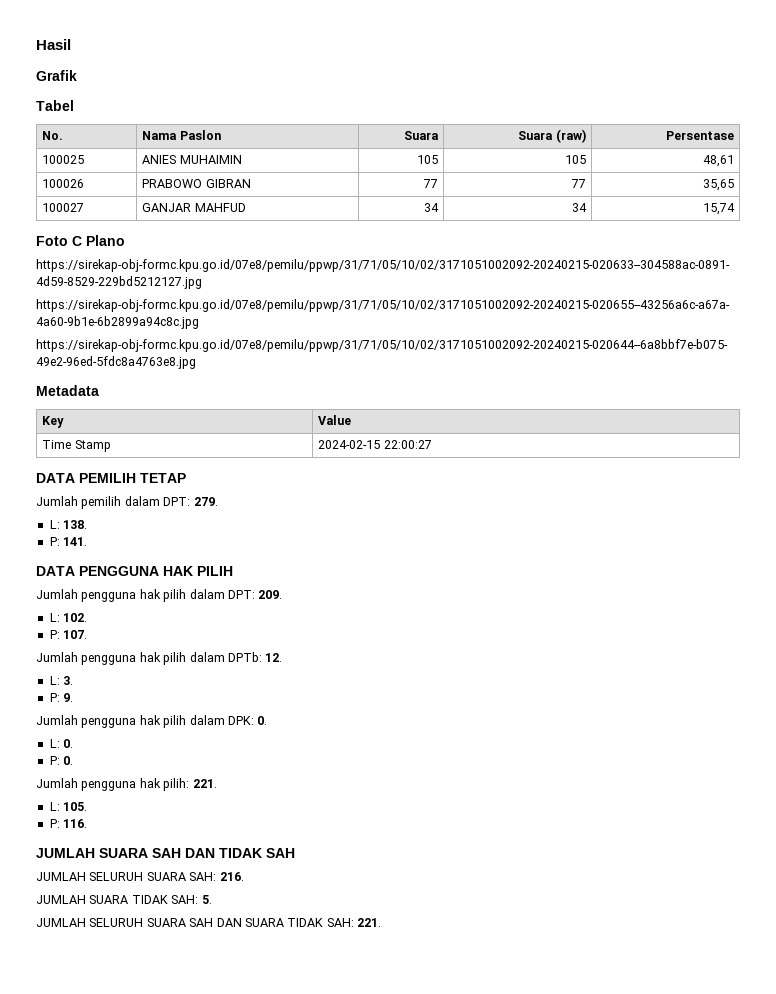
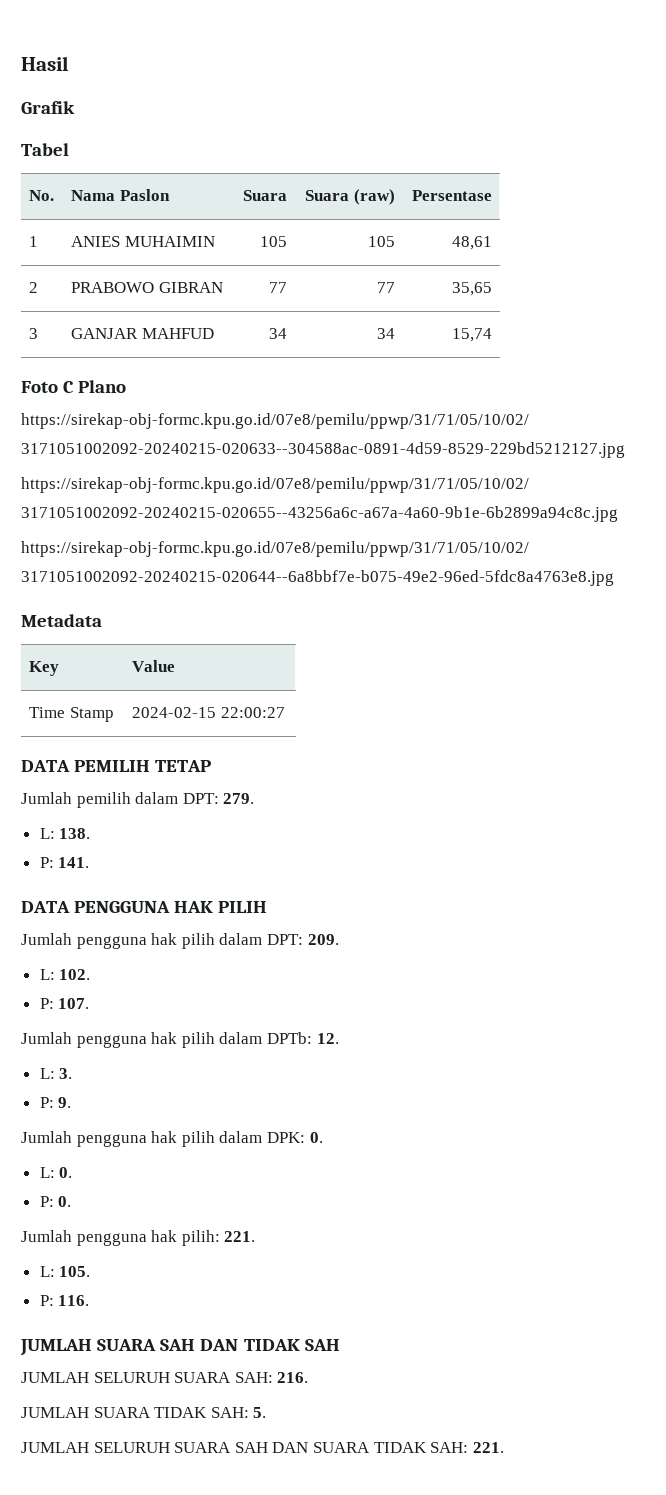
[42,155,85,164] 100025 -> [29,236,39,247] 1
[42,179,85,188] 100026 -> [29,282,39,293] 2
[42,203,85,212] 100027 -> [29,328,39,339] 3

